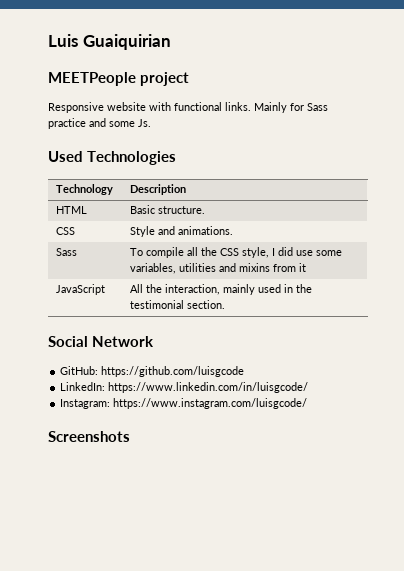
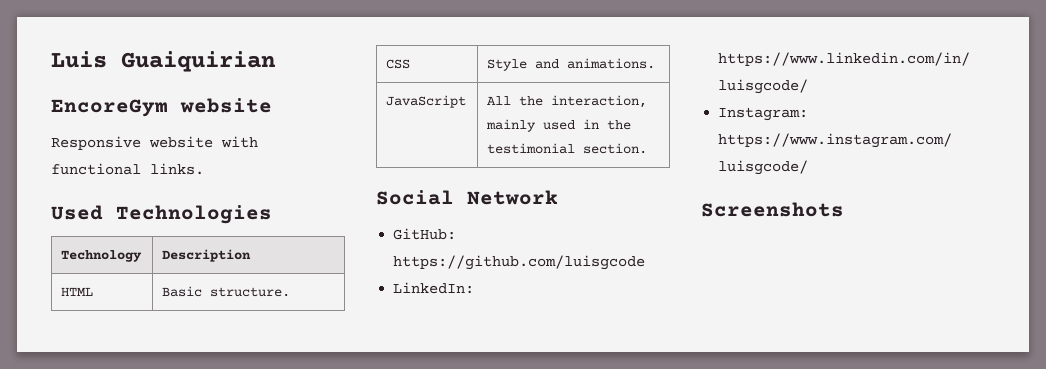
[48,72,190,86] MEETPeople project -> [51,98,272,117] EncoreGym website
[254,102,328,113] [48,118,151,129] Mainly for Sass practice and some Js. -> (204, 169) none
[56,248,78,256] [130,247,343,258] [130,263,307,274] // Sass | To compile all the CSS style, I did use some variables, utilities and mixins from it -> (656, 63) none

